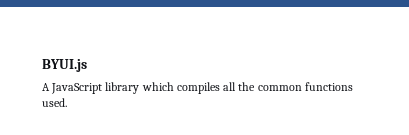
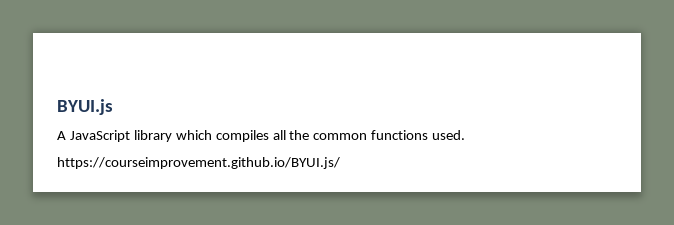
(67, 102) none -> [57,157,340,169] // https://courseimprovement.github.io/BYUI.js/

